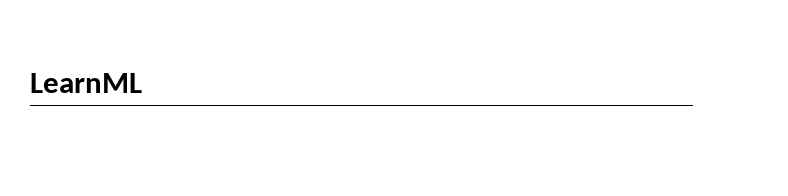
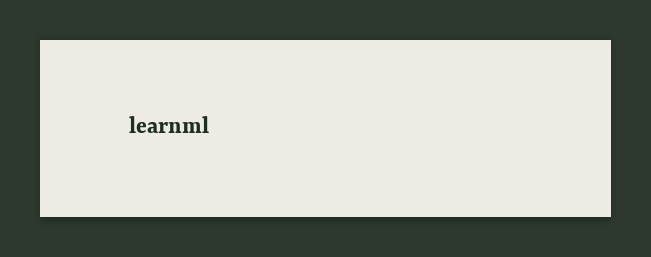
[30,73,142,93] LearnML -> [129,116,209,133] learnml

